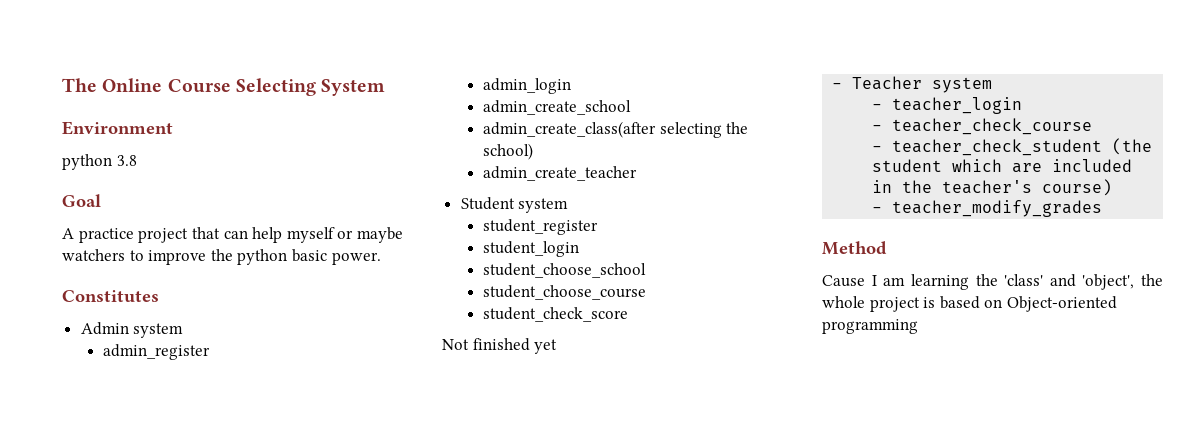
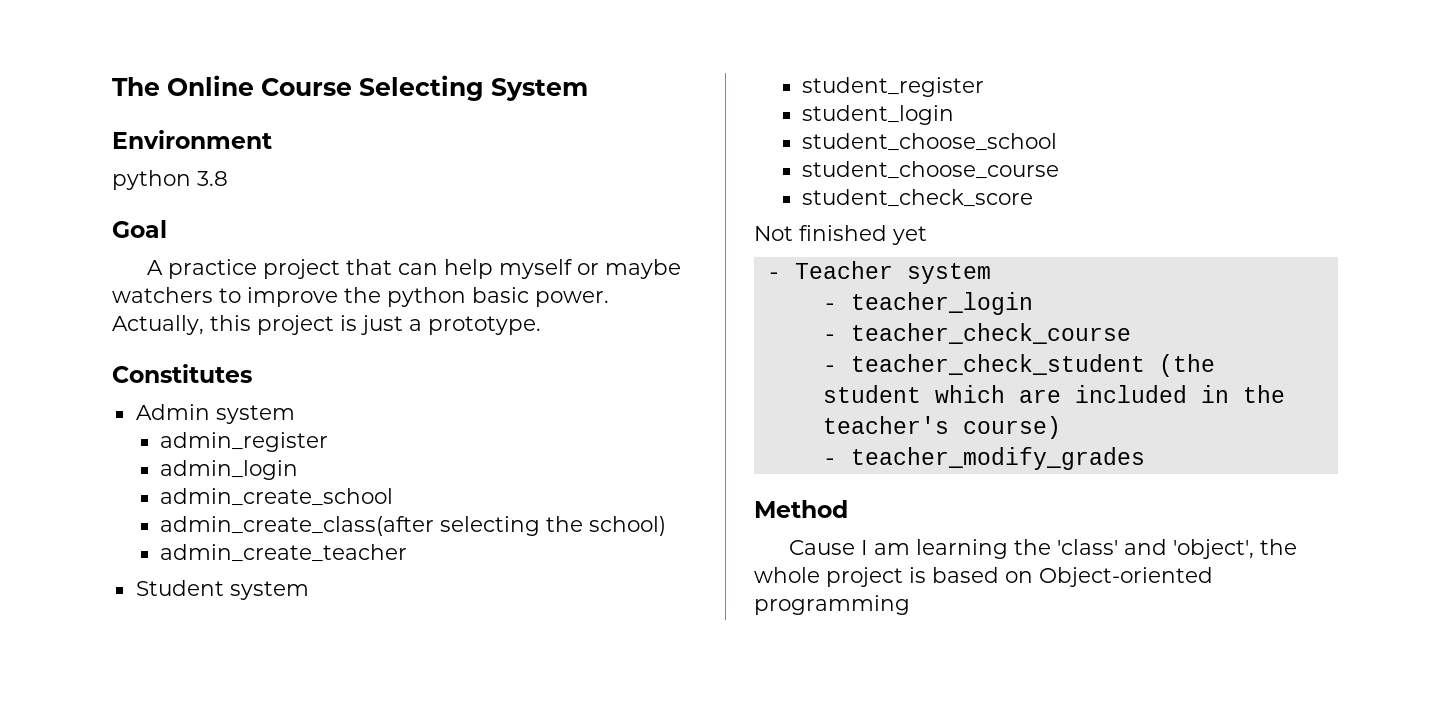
(381, 258) none -> [112,315,541,335] Actually, this project is just a prototype.

